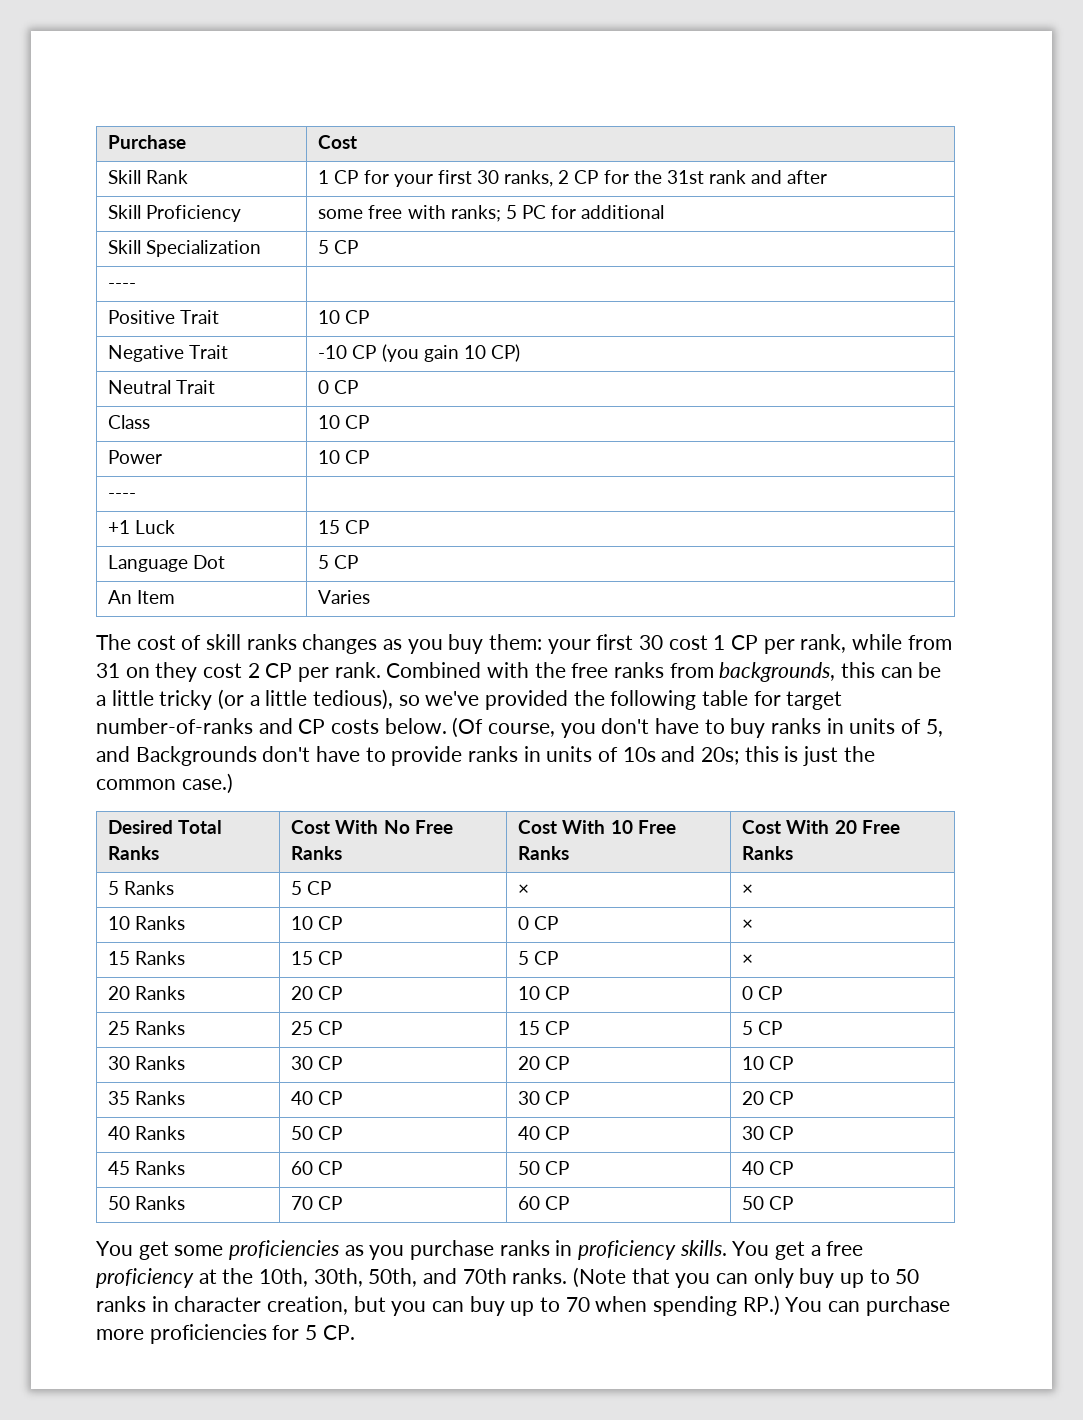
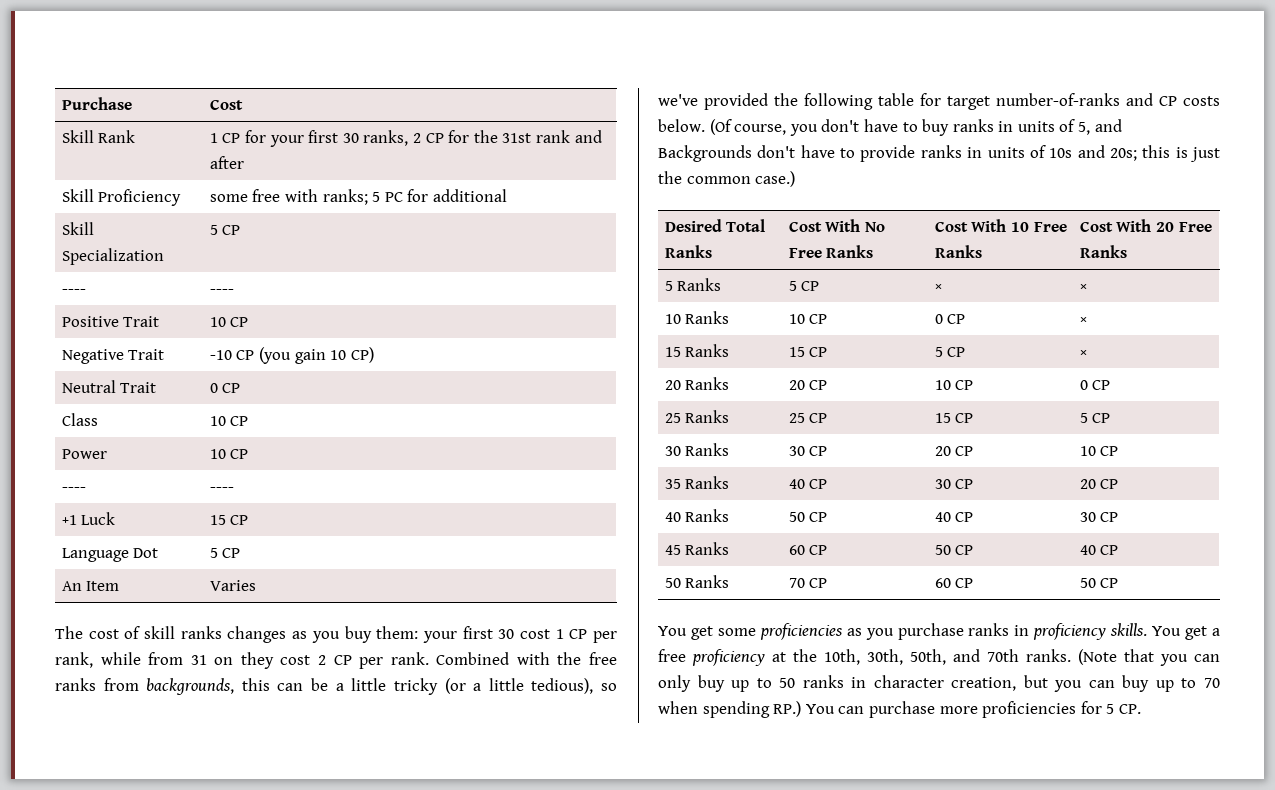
(137, 286) none -> [209,289,234,294] ----
(137, 496) none -> [209,487,234,492] ----

